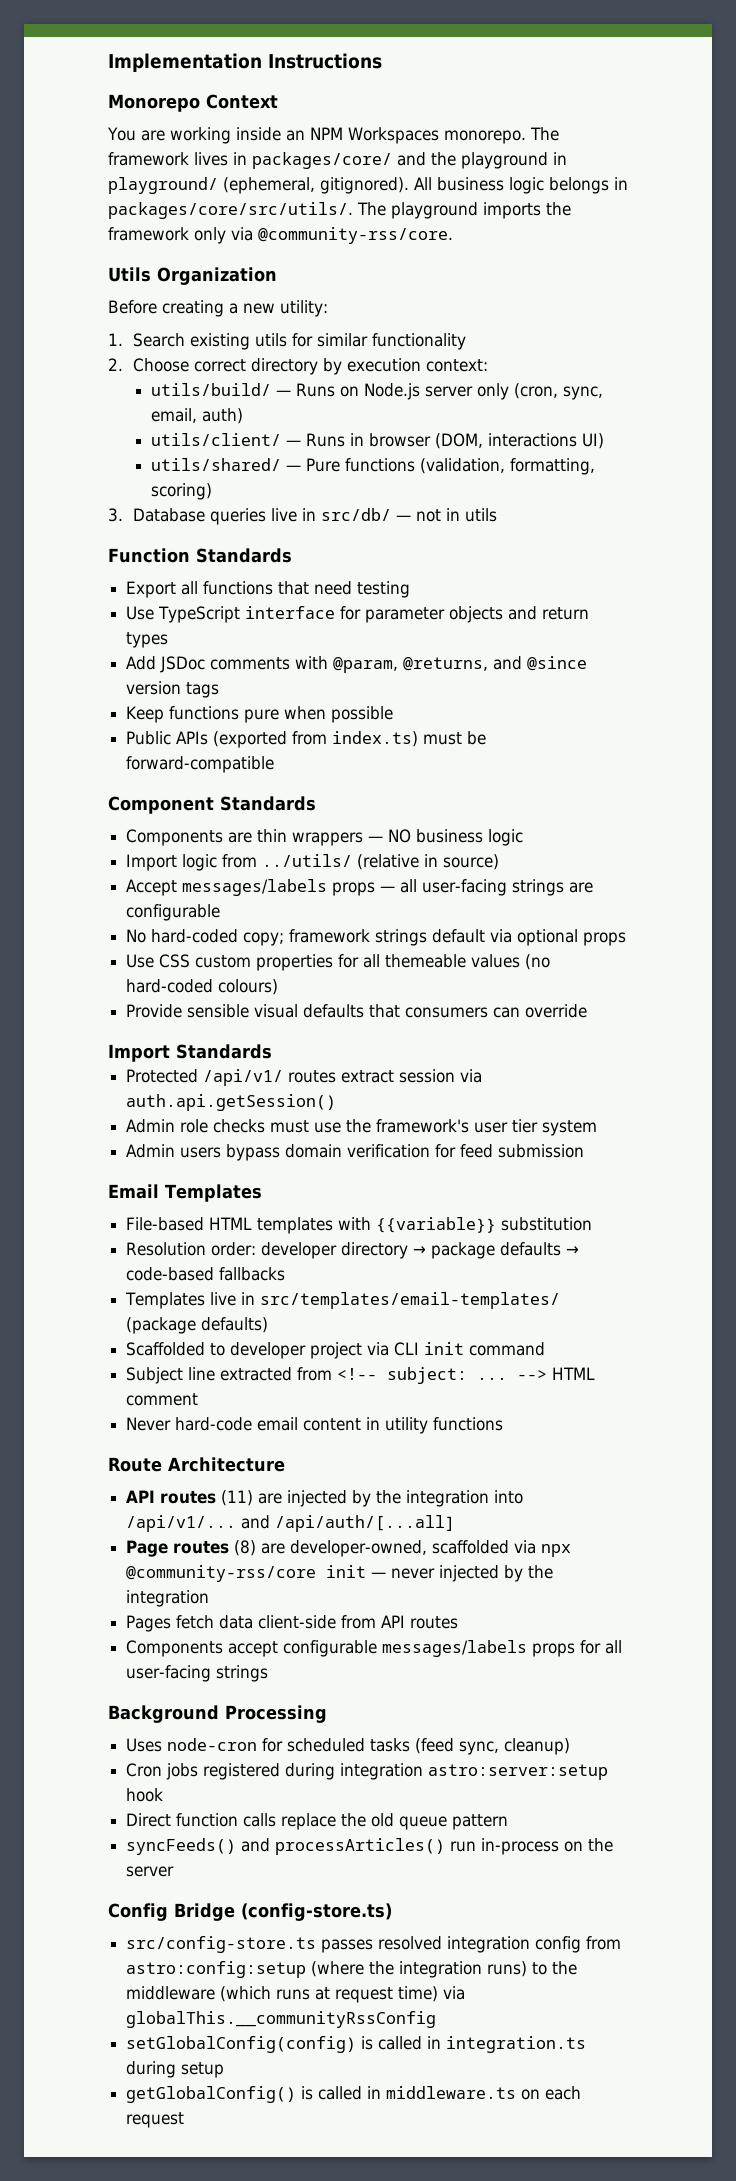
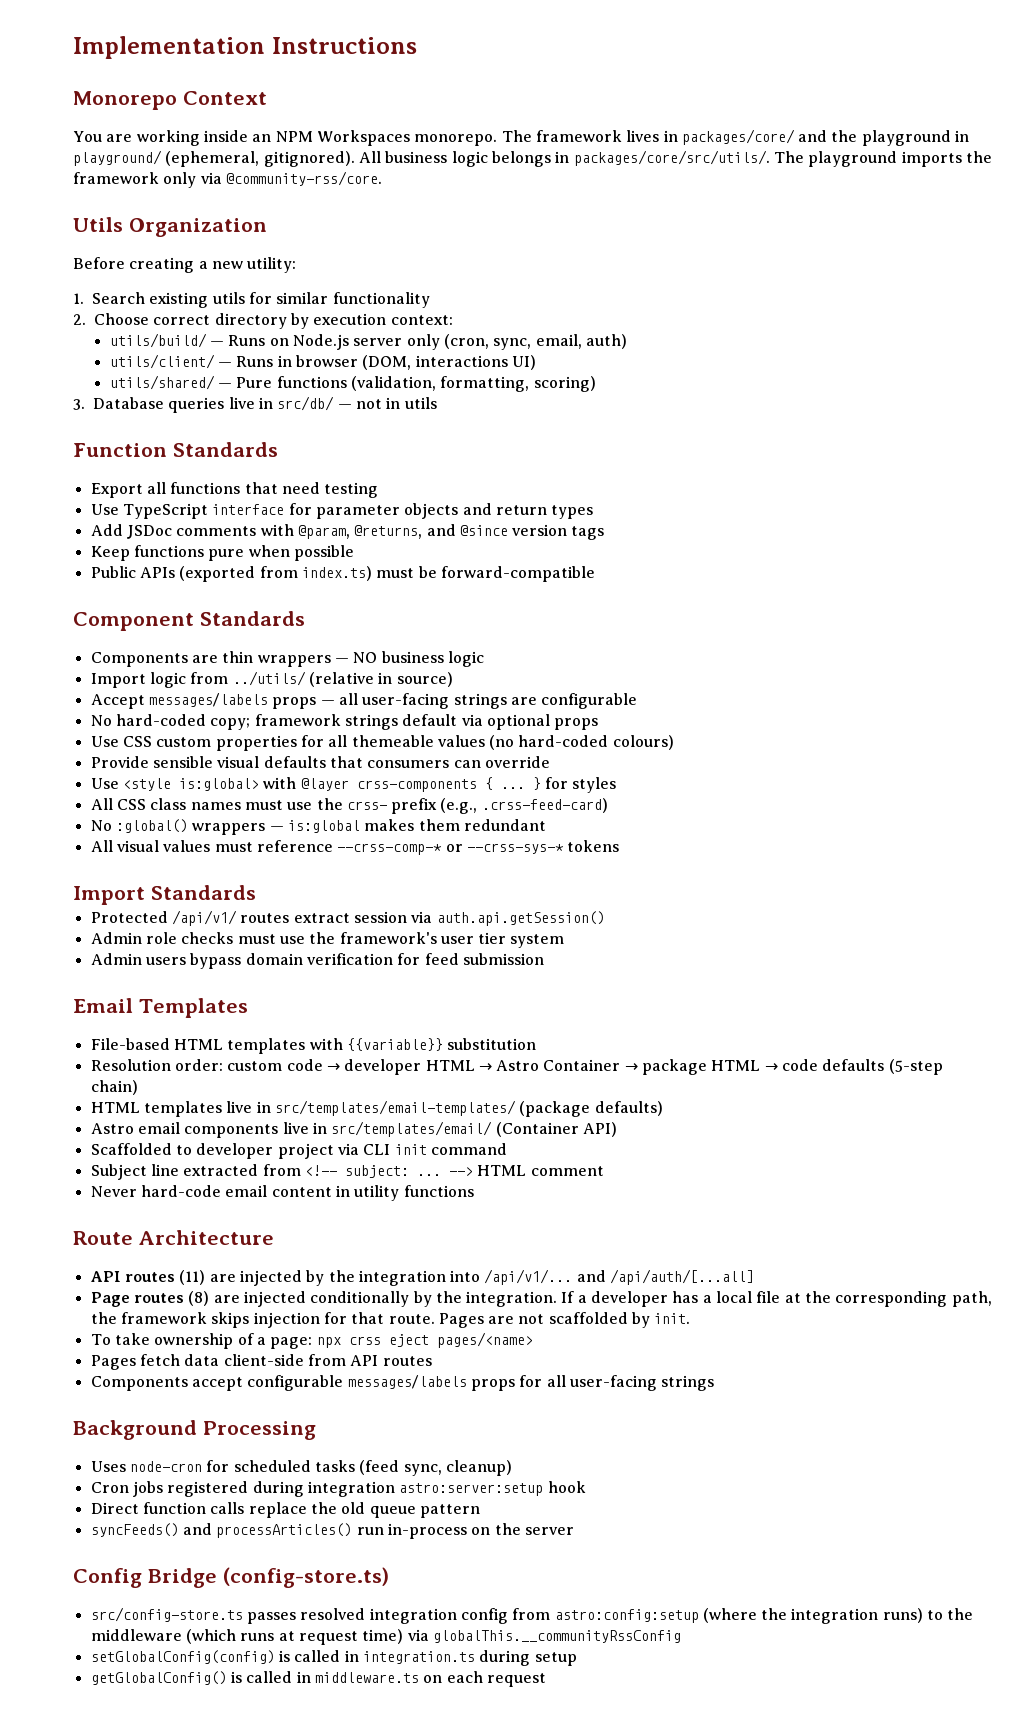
(588, 1011) none -> [90,777,617,793] [90,798,608,814] [90,819,546,835] [90,840,620,855] // Use <style is:global> with @layer crss-components { ... } for styles // All CSS class names must use the crss- prefix (e.g., .crss-feed-card) // No :global() wrappers — is:global makes them redundant // All visual values must reference --crss-comp-* or --crss-sys-* tokens
[261,1242,580,1259] [126,1267,286,1281] [125,1292,206,1309] developer directory → package defaults → code-based fallbacks // Templates -> [227,1059,943,1075] [90,1080,138,1095] [90,1101,222,1117] custom code → developer HTML → Astro Container → package HTML → code defaults (5-step chain) // HTML templates
(269, 1325) none -> [90,1121,617,1138] // Astro email components live in src/templates/email/ (Container API)
[290,1540,572,1557] [126,1565,554,1582] [126,1590,210,1607] developer-owned, scaffolded via npx @community-rss/core init — never injected by the integration -> [243,1291,992,1307] [90,1312,691,1328] [90,1332,533,1349] injected conditionally by the integration. If a developer has a local file at the corresponding path, the framework skips injection for that route. Pages are not scaffolded by init. // To take ownership of a page: npx crss eject pages/<name>

